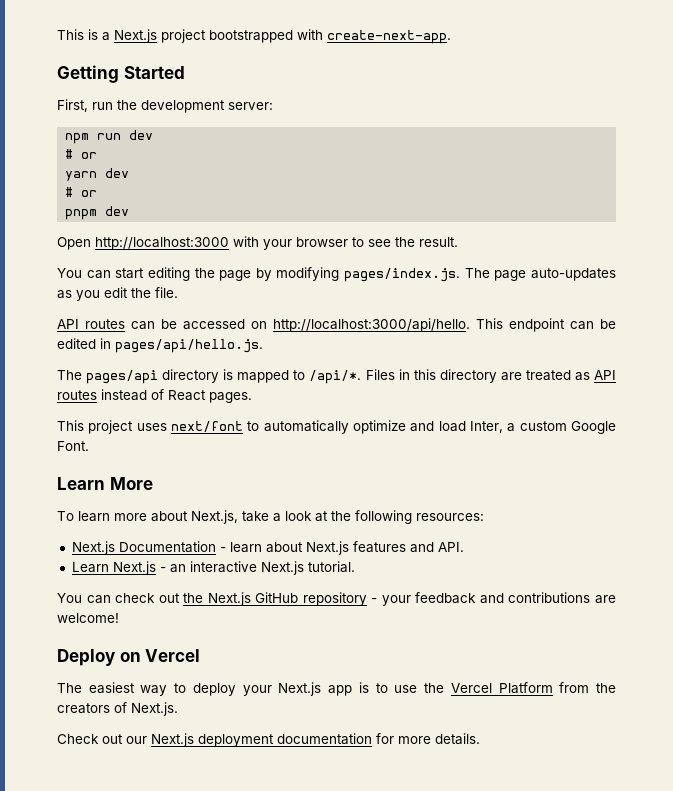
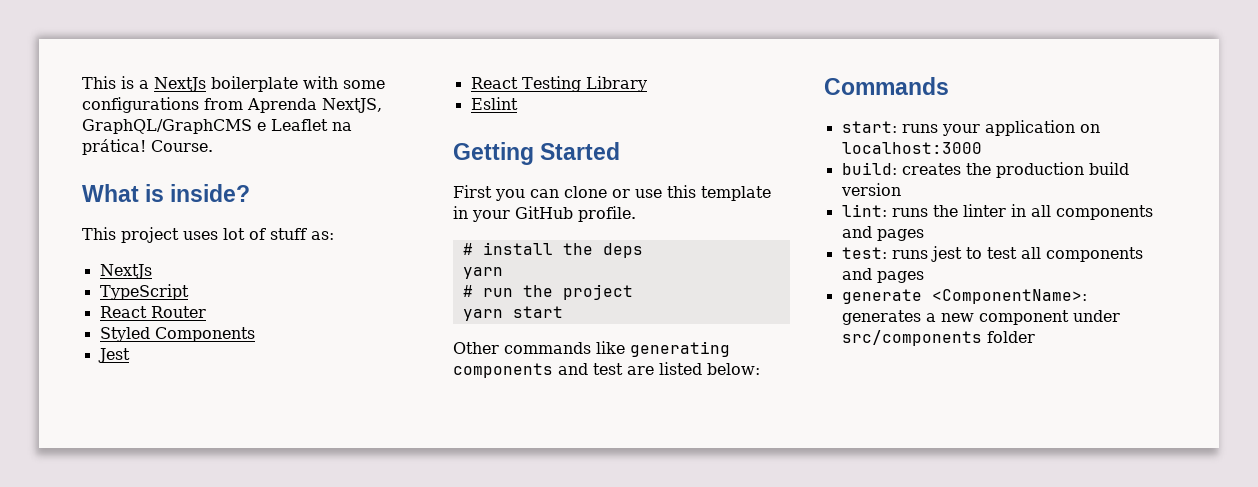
[114,29,451,44] [57,65,185,83] [57,99,273,113] [65,130,154,144] [65,149,98,159] [65,168,130,181] [65,187,98,197] [65,206,130,220] [57,236,458,250] [57,267,616,282] [57,287,178,301] [57,318,616,332] [57,338,263,353] [57,369,616,384] [57,389,252,403] [57,420,616,434] [57,441,89,451] [57,477,153,490] [57,510,484,524] [71,541,464,555] [71,561,355,575] [57,592,617,606] [57,613,119,623] [57,649,201,666] [57,682,617,696] [57,702,178,716] [57,733,480,747] Next.js project bootstrapped with create-next-app. // Getting Started // First, run the development server: // npm run dev // # or // yarn dev // # or // pnpm dev // Open http://localhost:3000 with your browser to see the result. // You can start editing the page by modifying pages/index.js. The page auto-updates as you edit the file. // API routes can be accessed on http://localhost:3000/api/hello. This endpoint can be edited in pages/api/hello.js. // The pages/api directory is mapped to /api/*. Files in this directory are treated as API routes instead of React pages. // This project uses next/font to automatically optimize and load Inter, a custom Google Font. // Learn More // To learn more about Next.js, take a look at the following resources: // Next.js Documentation - learn about Next.js features and API. // Learn Next.js - an interactive Next.js tutorial. // You can check out the Next.js GitHub repository - your feedback and contributions are welcome! // Deploy on Vercel // The easiest way to deploy your Next.js app is to use the Vercel Platform from the creators of Next.js. // Check out our Next.js deployment documentation for more details. -> [154,76,385,92] [82,97,382,113] [82,119,352,134] [82,139,213,155] [82,184,251,202] [82,227,334,243] [99,264,152,279] [99,284,189,300] [99,306,206,318] [99,327,255,342] [97,348,130,363] [470,76,647,92] [470,97,518,110] [453,142,621,165] [453,185,771,201] [453,206,636,222] [462,242,643,258] [462,267,503,279] [462,284,633,300] [462,306,563,321] [453,341,730,357] [453,362,760,378] [824,77,949,95] [841,120,1100,136] [841,142,982,154] [841,162,1129,178] [840,183,901,196] [841,204,1153,220] [841,226,924,241] [841,246,1143,262] [841,268,924,283] [841,289,1087,304] [841,310,1120,325] [841,330,1035,346] NextJs boilerplate with some configurations from Aprenda NextJS, GraphQL/GraphCMS e Leaflet na prática! Course. // What is inside? // This project uses lot of stuff as: // NextJs // TypeScript // React Router // Styled Components // Jest // React Testing Library // Eslint // Getting Started // First you can clone or use this template in your GitHub profile. // # install the deps // yarn // # run the project // yarn start // Other commands like generating components and test are listed below: // Commands // start: runs your application on localhost:3000 // build: creates the production build version // lint: runs the linter in all components and pages // test: runs jest to test all components and pages // generate <ComponentName>: generates a new component under src/components folder

